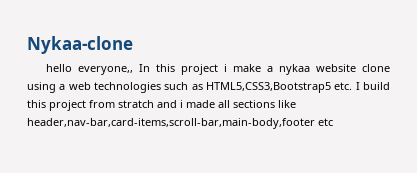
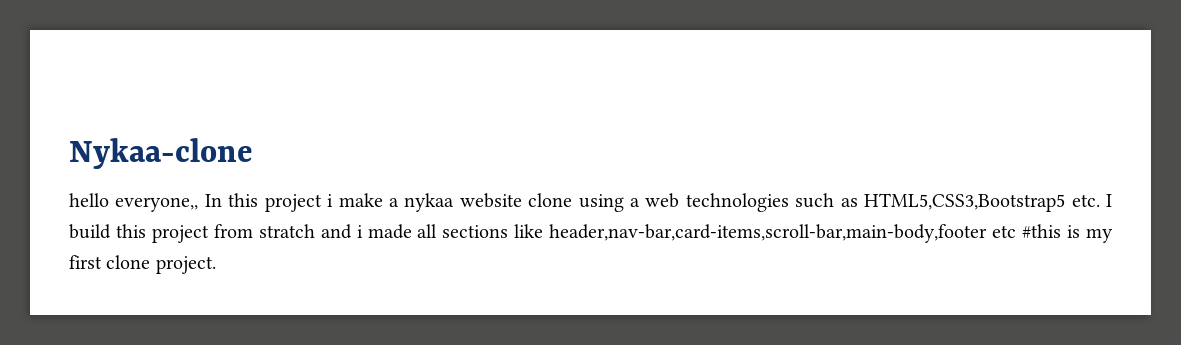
(333, 122) none -> [1022,224,1113,243] [69,255,216,274] #this is my first clone project.

